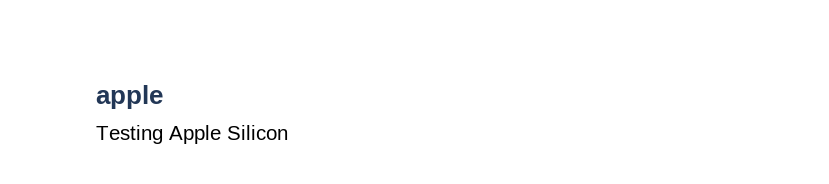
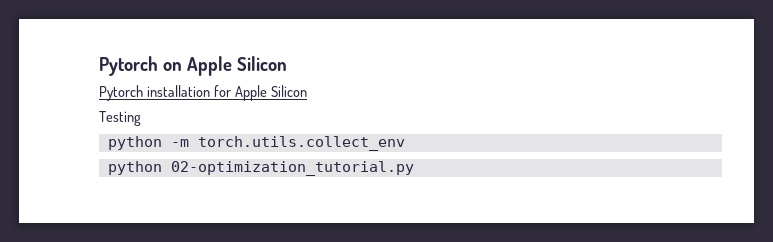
[96,85,163,109] [96,125,288,144] apple // Testing Apple Silicon -> [99,56,287,76] [99,85,307,101] [99,111,141,126] [107,136,405,151] [107,161,414,176] Pytorch on Apple Silicon // Pytorch installation for Apple Silicon // Testing // python -m torch.utils.collect_env // python 02-optimization_tutorial.py

